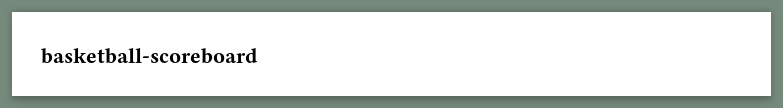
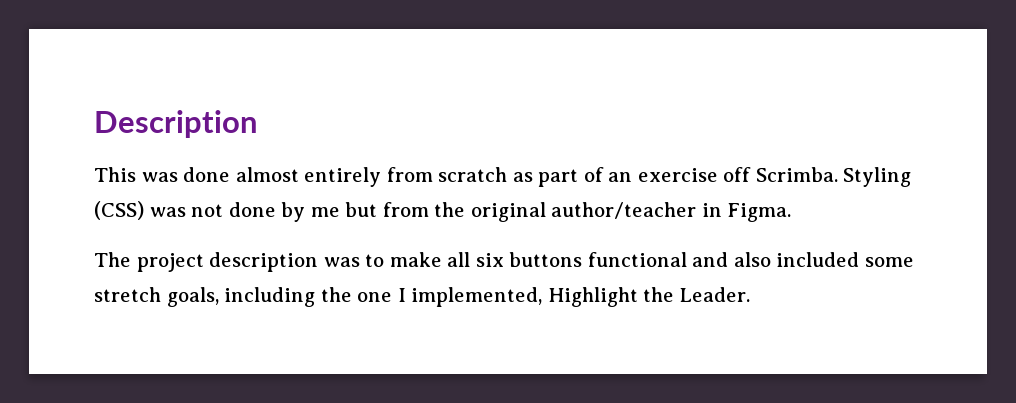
[41,48,258,64] basketball-scoreboard -> [94,110,257,138] [94,167,912,187] [94,201,792,222] [94,252,914,272] [94,287,750,307] Description // This was done almost entirely from scratch as part of an exercise off Scrimba. Styling (CSS) was not done by me but from the original author/teacher in Figma. // The project description was to make all six buttons functional and also included some stretch goals, including the one I implemented, Highlight the Leader.

